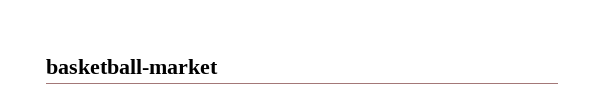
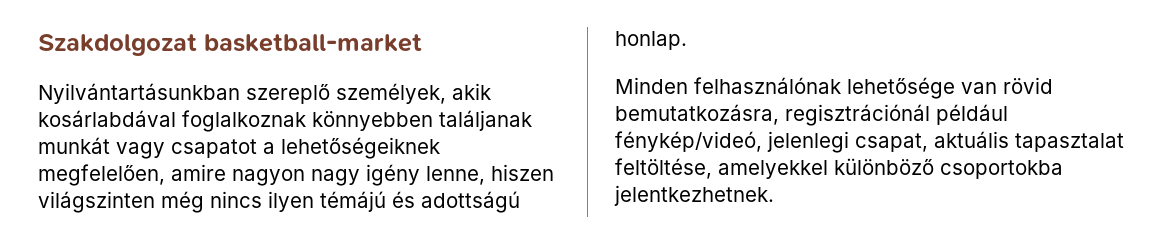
(46, 66) none -> [38,34,197,56] Szakdolgozat
(218, 66) none -> [38,83,491,104] [38,110,532,132] [38,137,440,159] [38,164,554,186] [38,191,520,213] [615,31,687,50] [615,77,1053,99] [615,104,1008,126] [615,131,1124,153] [615,158,1063,179] [614,185,774,206] // Nyilvántartásunkban szereplő személyek, akik kosárlabdával foglalkoznak könnyebben találjanak munkát vagy csapatot a lehetőségeiknek megfelelően, amire nagyon nagy igény lenne, hiszen világszinten még nincs ilyen témájú és adottságú honlap. // Minden felhasználónak lehetősége van rövid bemutatkozásra, regisztrációnál például fénykép/videó, jelenlegi csapat, aktuális tapasztalat feltöltése, amelyekkel különböző csoportokba jelentkezhetnek.

